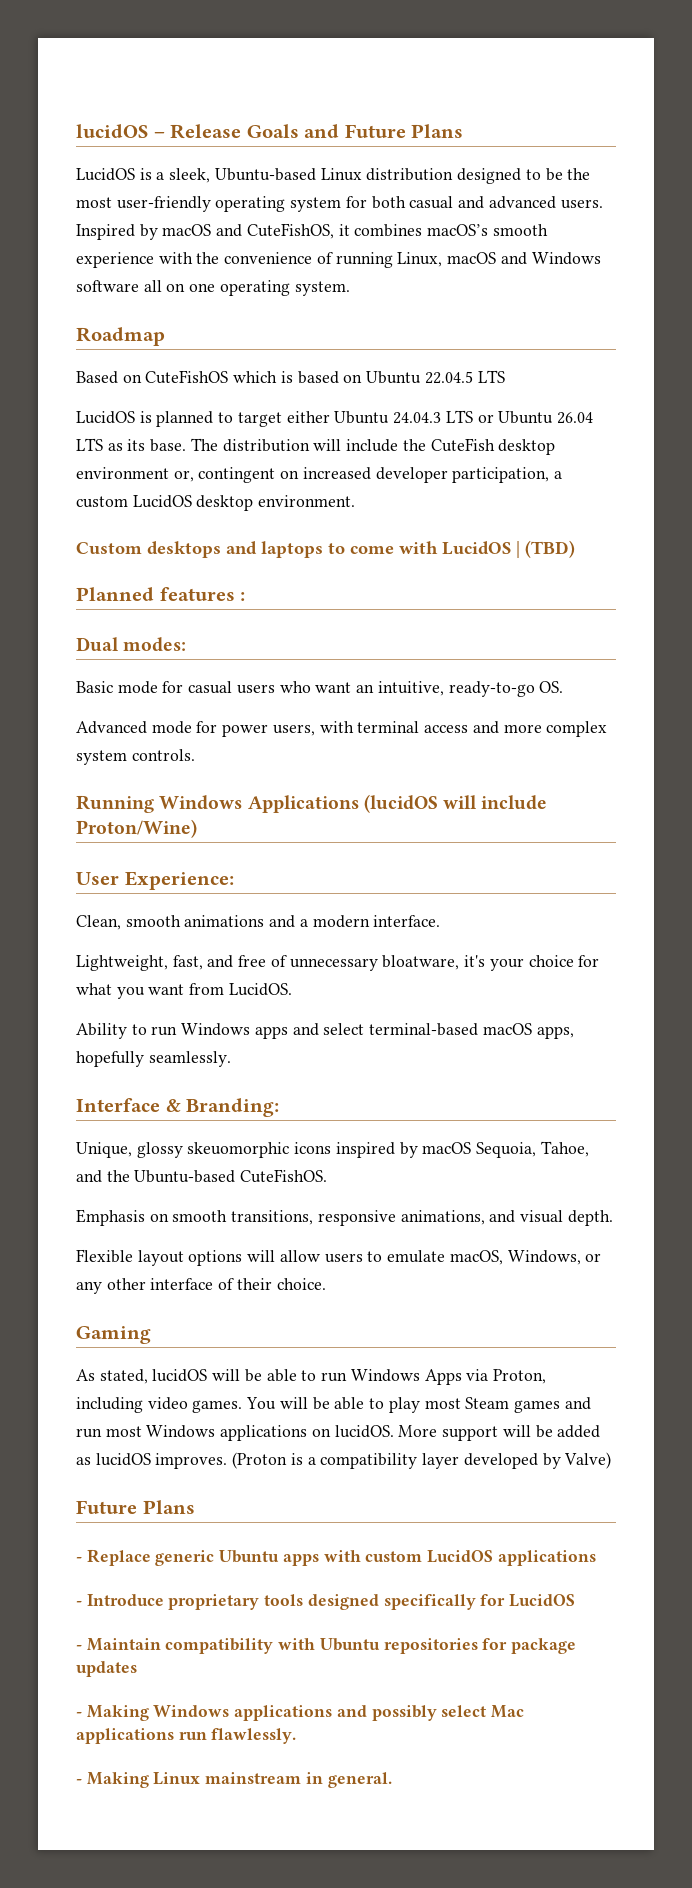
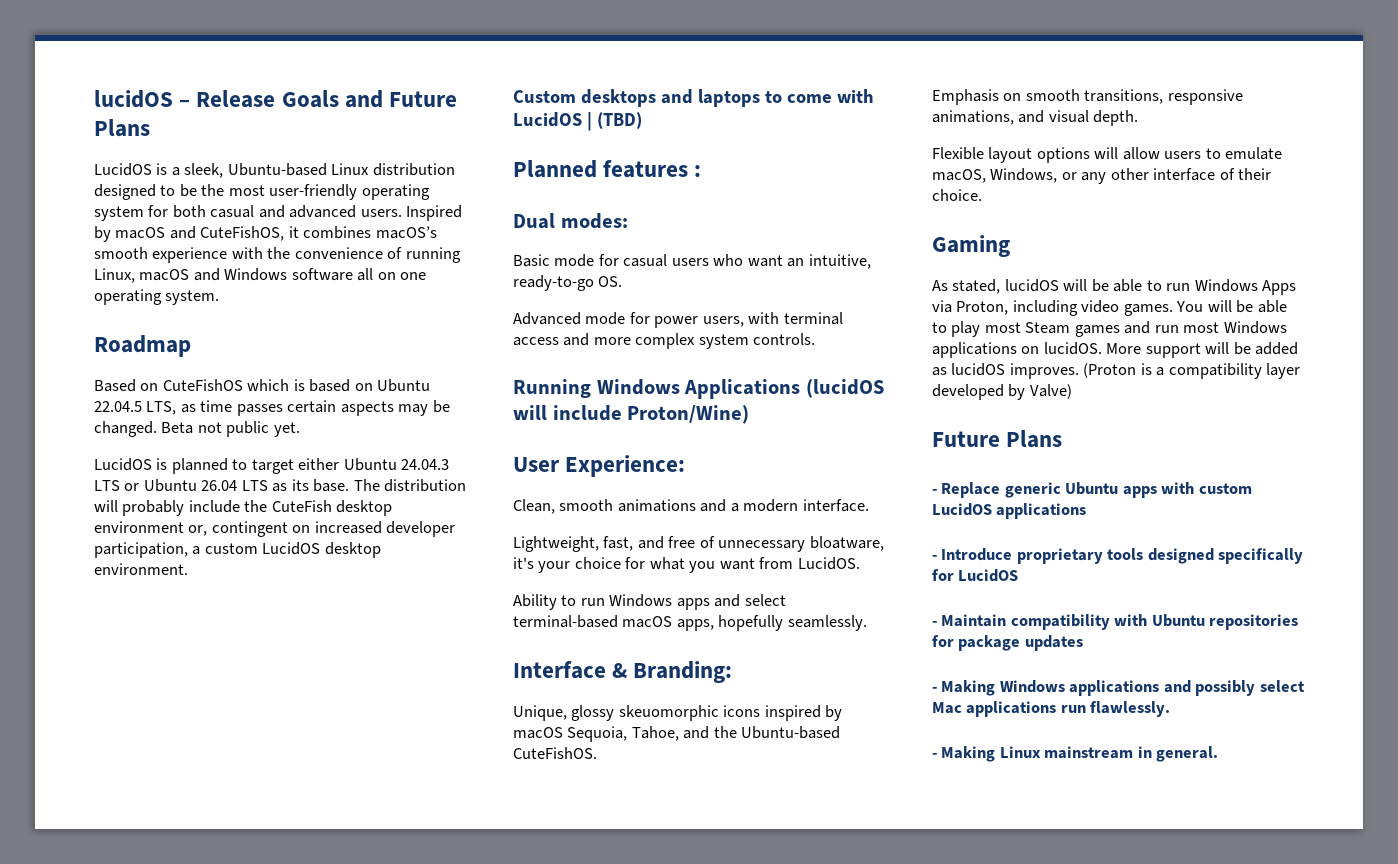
[477,370,505,383] LTS -> [146,400,450,416] [94,421,300,437] LTS, as time passes certain aspects may be changed. Beta not public yet.
(342, 445) none -> [122,500,185,516] probably

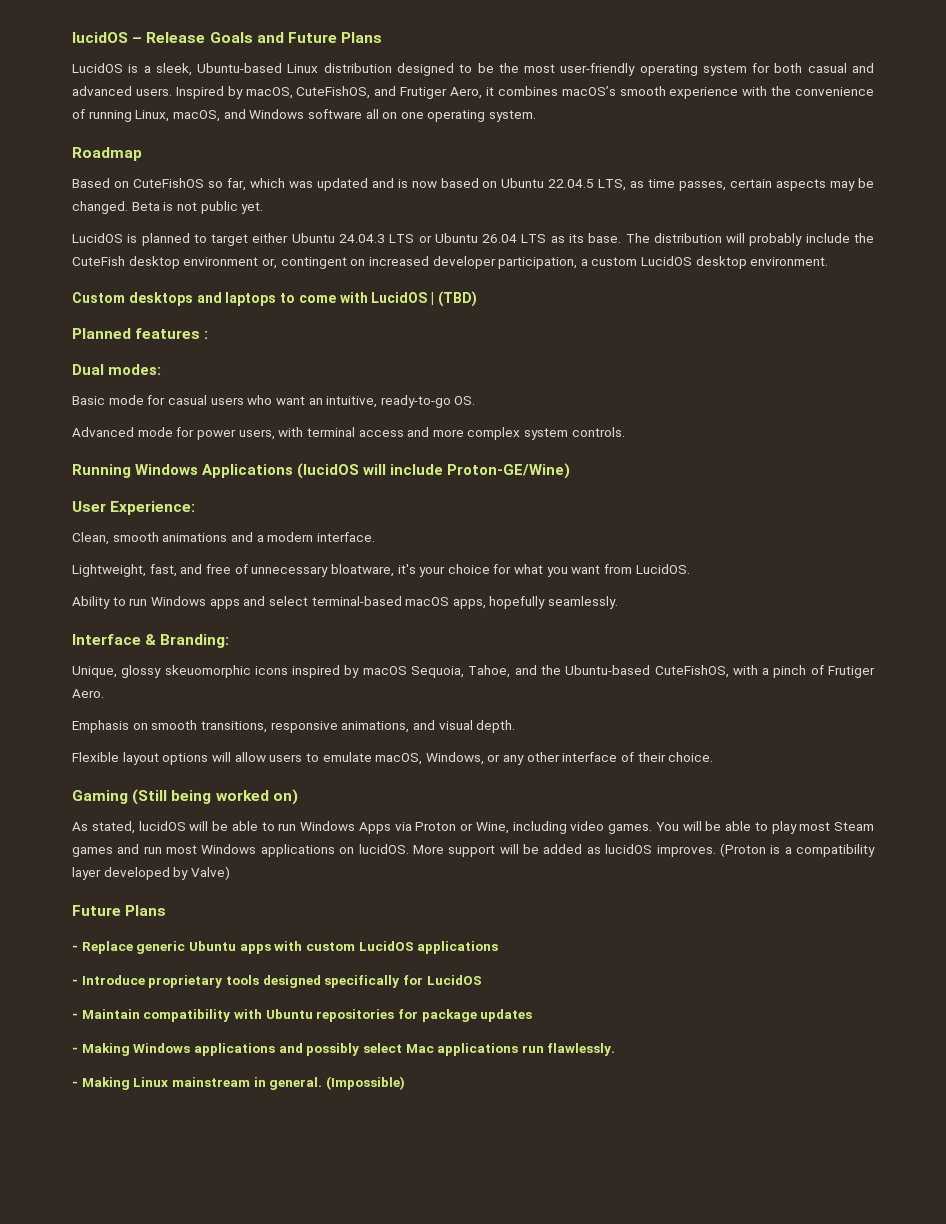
[115,226,285,241] macOS and CuteFishOS, -> [245,86,482,99] macOS, CuteFishOS, and Frutiger Aero,
[139,269,190,281] macOS -> [172,110,220,122] macOS,
[247,379,305,391] which is -> [207,178,437,191] so far, which was updated and is now
[236,404,283,416] passes -> [679,181,727,191] passes,
(194, 428) none -> [163,202,174,211] is
[627,405,750,424] Proton/Wine) -> [447,463,571,479] Proton-GE/Wine)
[513,747,597,759] CuteFishOS. -> [654,665,875,678] [72,689,104,698] CuteFishOS, with a pinch of Frutiger Aero.
(1010, 246) none -> [132,789,298,805] (Still being worked on)
[956,301,1009,315] Proton, -> [415,822,509,834] Proton or Wine,
(1219, 754) none -> [325,1076,405,1090] (Impossible)

